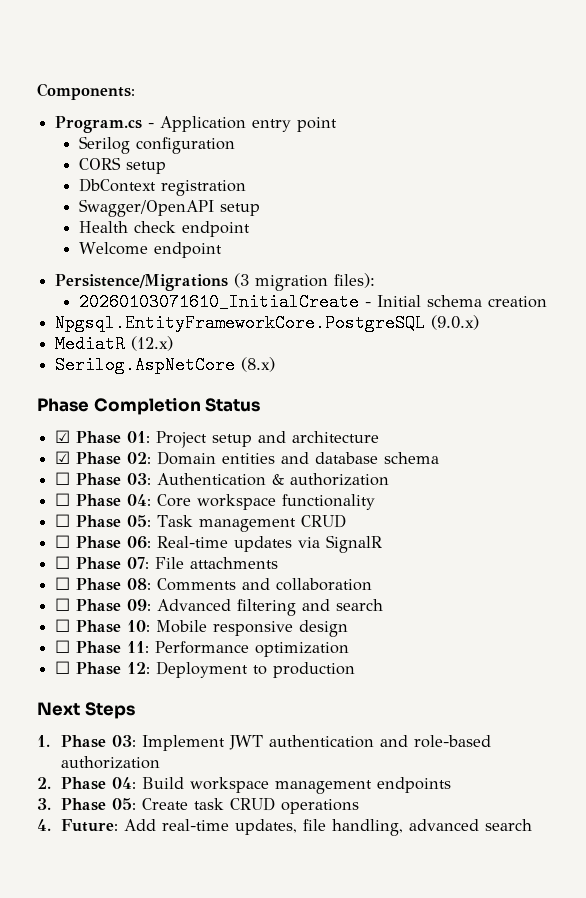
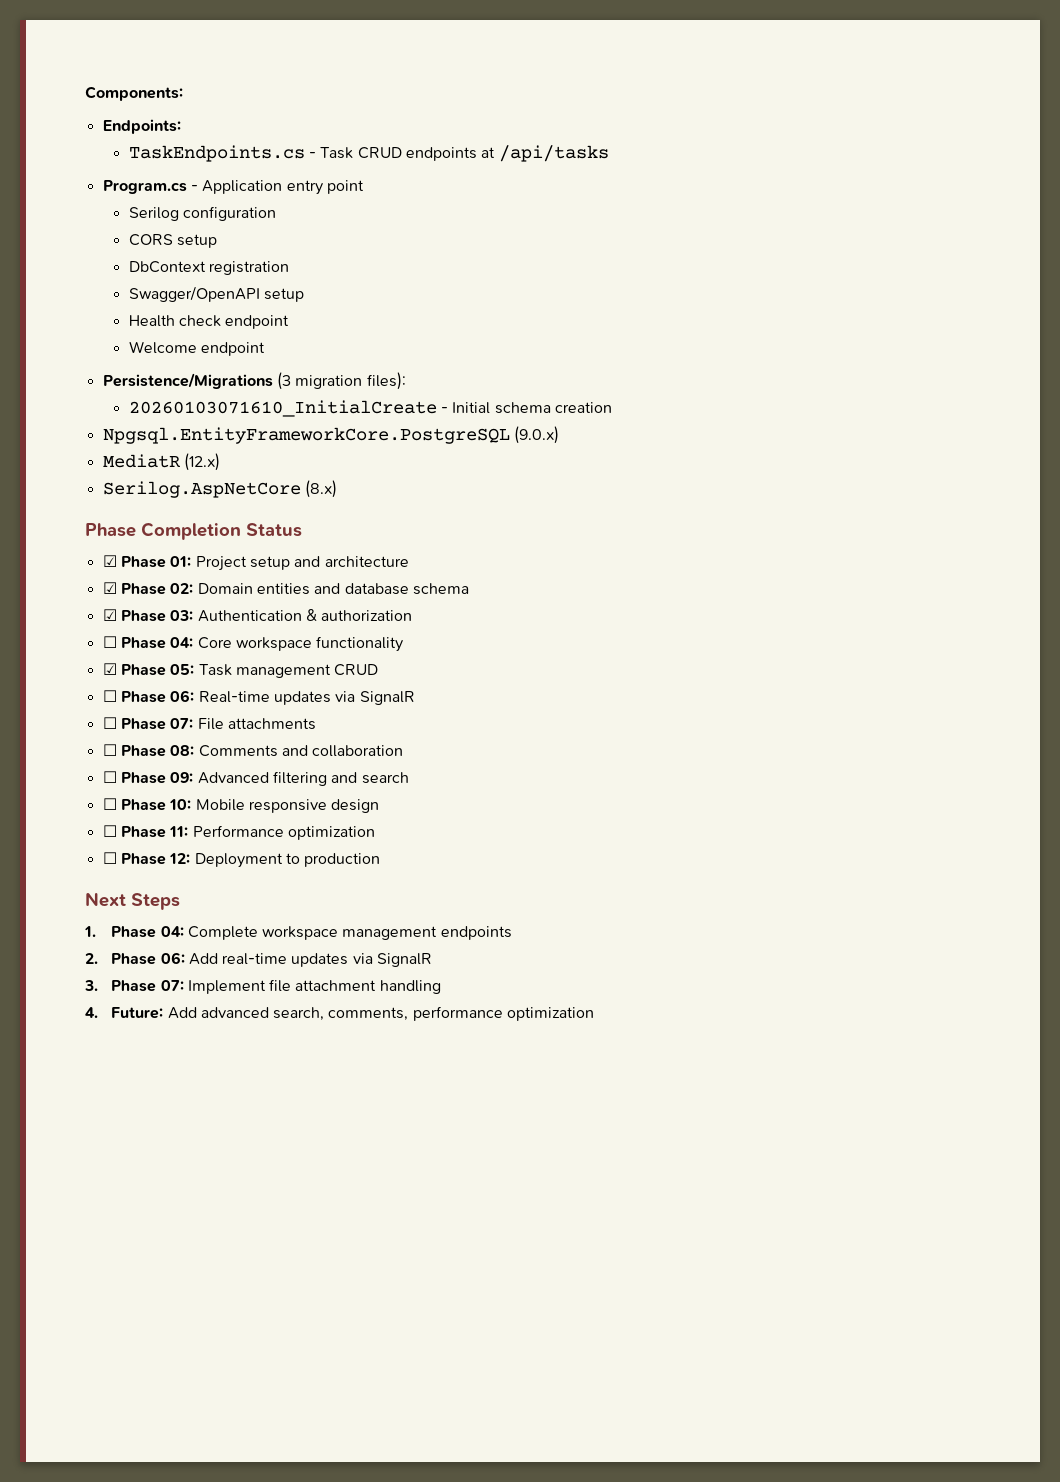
(135, 91) none -> [102,119,181,134] [128,145,609,162] // Endpoints: // TaskEndpoints.cs - Task CRUD endpoints at /api/tasks
[55,472,71,485] ☐ -> [102,609,117,621] ☑
[55,514,71,527] ☐ -> [102,663,117,675] ☑
[111,735,491,751] [60,756,160,769] [37,777,451,794] [37,797,359,814] [37,819,532,836] 03: Implement JWT authentication and role-based authorization // 2. Phase 04: Build workspace management endpoints // 3. Phase 05: Create task CRUD operations // 4. Future: Add real-time updates, file handling, advanced search -> [160,926,512,940] [85,952,433,967] [84,979,441,994] [85,1006,595,1021] 04: Complete workspace management endpoints // 2. Phase 06: Add real-time updates via SignalR // 3. Phase 07: Implement file attachment handling // 4. Future: Add advanced search, comments, performance optimization

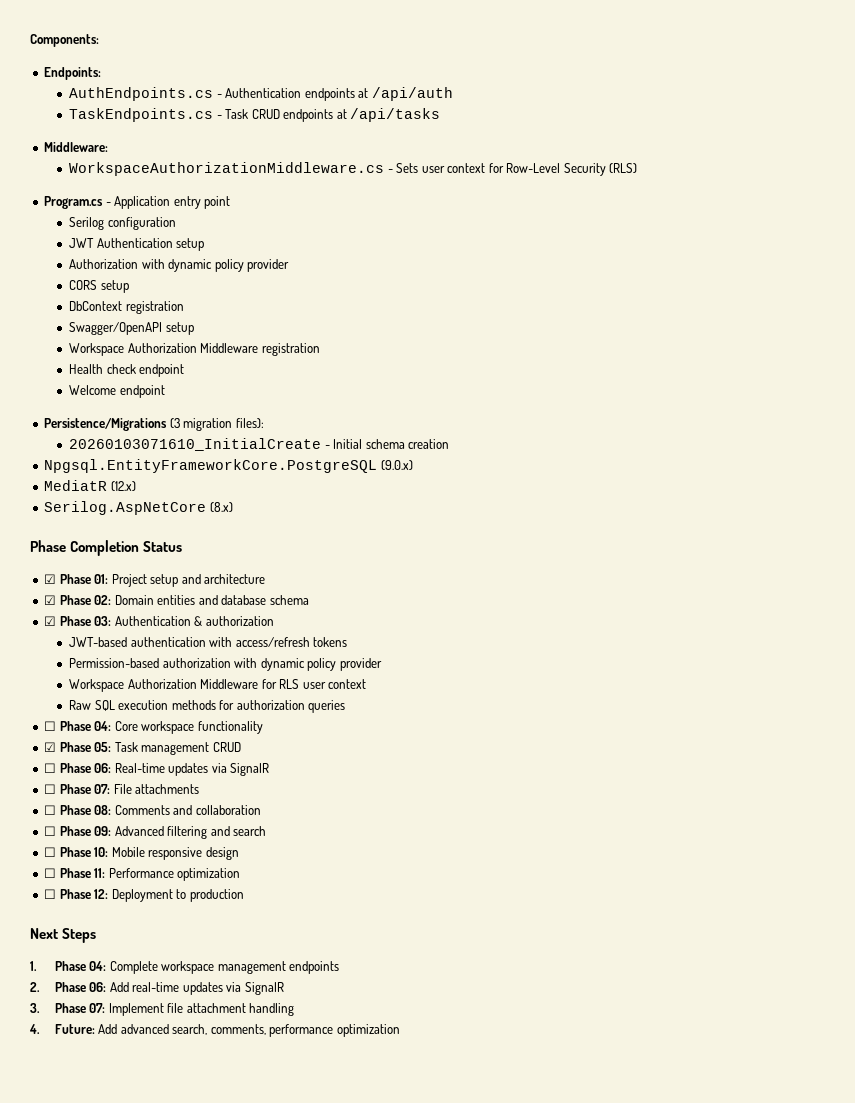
(181, 126) none -> [69,87,453,101] // AuthEndpoints.cs - Authentication endpoints at /api/auth
(609, 153) none -> [44,142,109,152] [69,162,638,176] // Middleware: // WorkspaceAuthorizationMiddleware.cs - Sets user context for Row-Level Security (RLS)
(277, 213) none -> [69,238,205,251] [69,259,290,272] // JWT Authentication setup // Authorization with dynamic policy provider
(305, 295) none -> [69,343,320,356] // Workspace Authorization Middleware registration
(413, 615) none -> [69,637,348,647] [69,658,382,671] [69,679,367,692] [69,700,346,713] // JWT-based authentication with access/refresh tokens // Permission-based authorization with dynamic policy provider // Workspace Authorization Middleware for RLS user context // Raw SQL execution methods for authorization queries

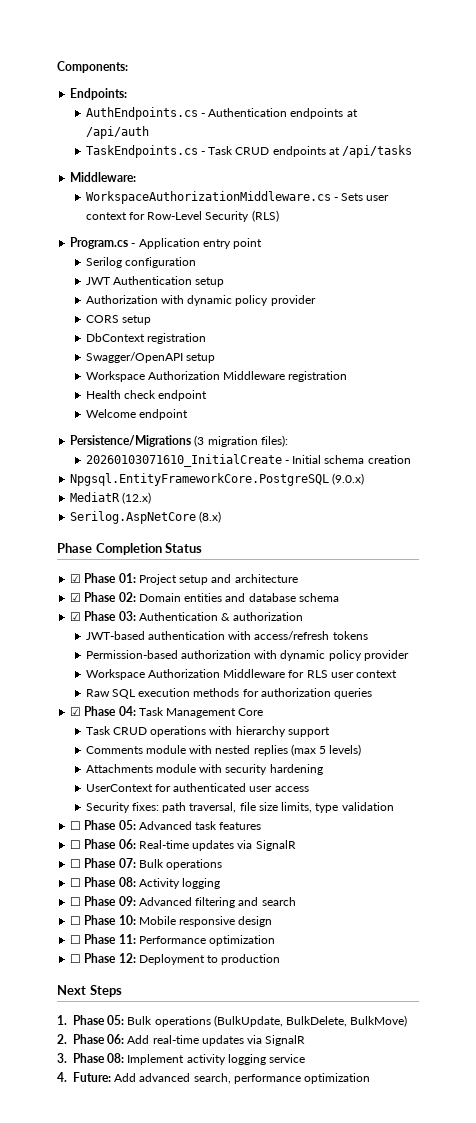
[44,721,263,734] [44,742,241,755] ☐ Phase 04: Core workspace functionality // ☑ Phase 05: Task management CRUD -> [70,706,264,718] [85,726,330,737] [85,744,362,756] [85,764,323,775] [85,783,309,792] [85,802,394,813] [70,820,262,830] ☑ Phase 04: Task Management Core // Task CRUD operations with hierarchy support // Comments module with nested replies (max 5 levels) // Attachments module with security hardening // UserContext for authenticated user access // Security fixes: path traversal, file size limits, type validation // ☐ Phase 05: Advanced task features
[113,784,200,794] File attachments -> [138,859,223,870] Bulk operations
[114,805,261,815] Comments and collaboration -> [138,878,221,889] Activity logging
[89,961,340,974] 04: Complete workspace management endpoints -> [107,1015,408,1027] 05: Bulk operations (BulkUpdate, BulkDelete, BulkMove)
[89,1003,295,1016] 07: Implement file attachment handling -> [107,1053,306,1065] 08: Implement activity logging service
[210,1024,266,1035] comments, -> (231, 1078) none

